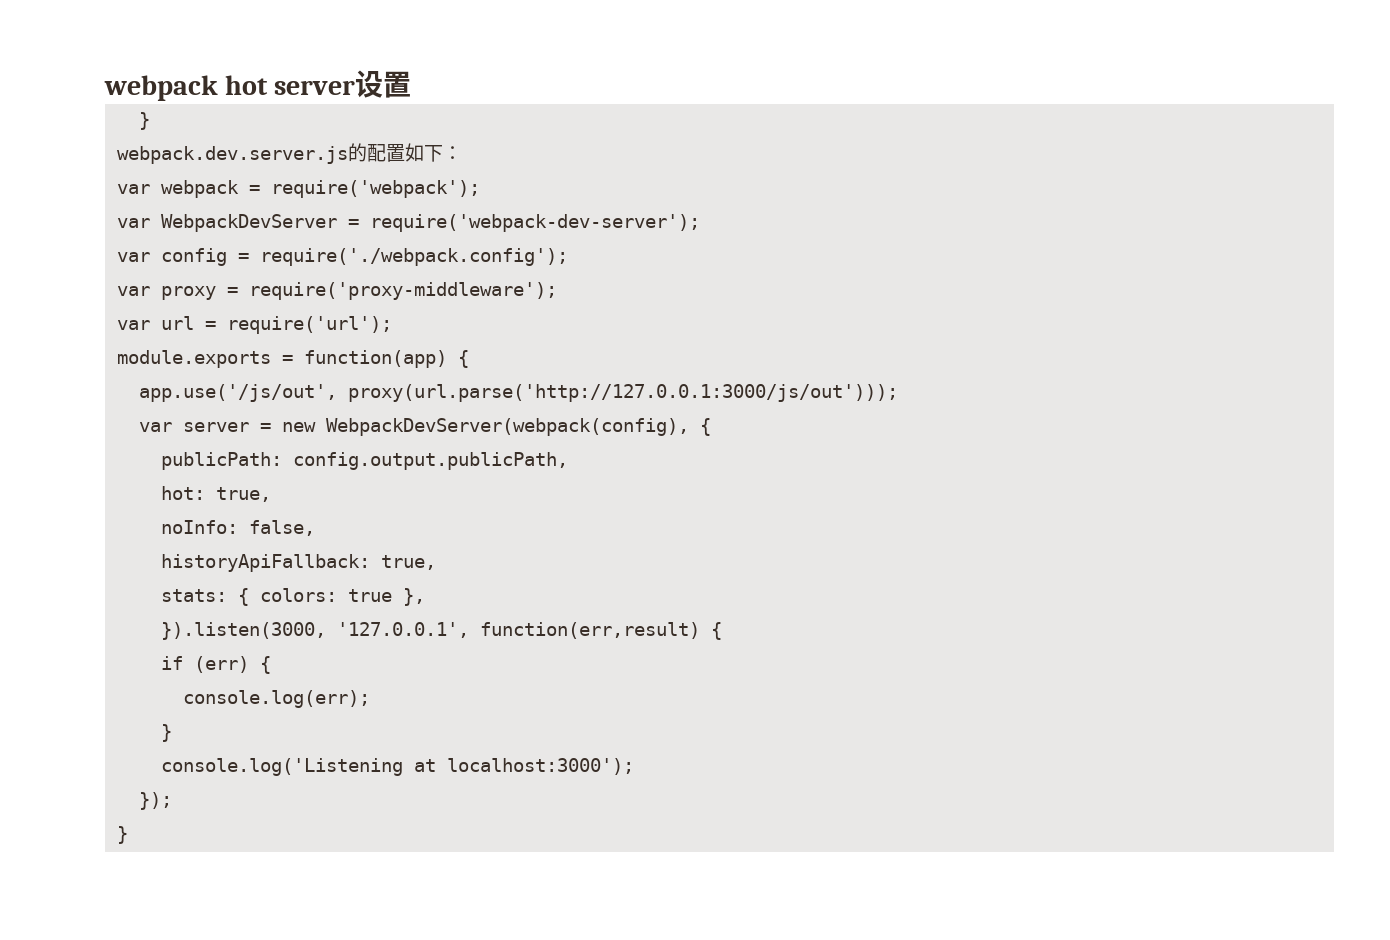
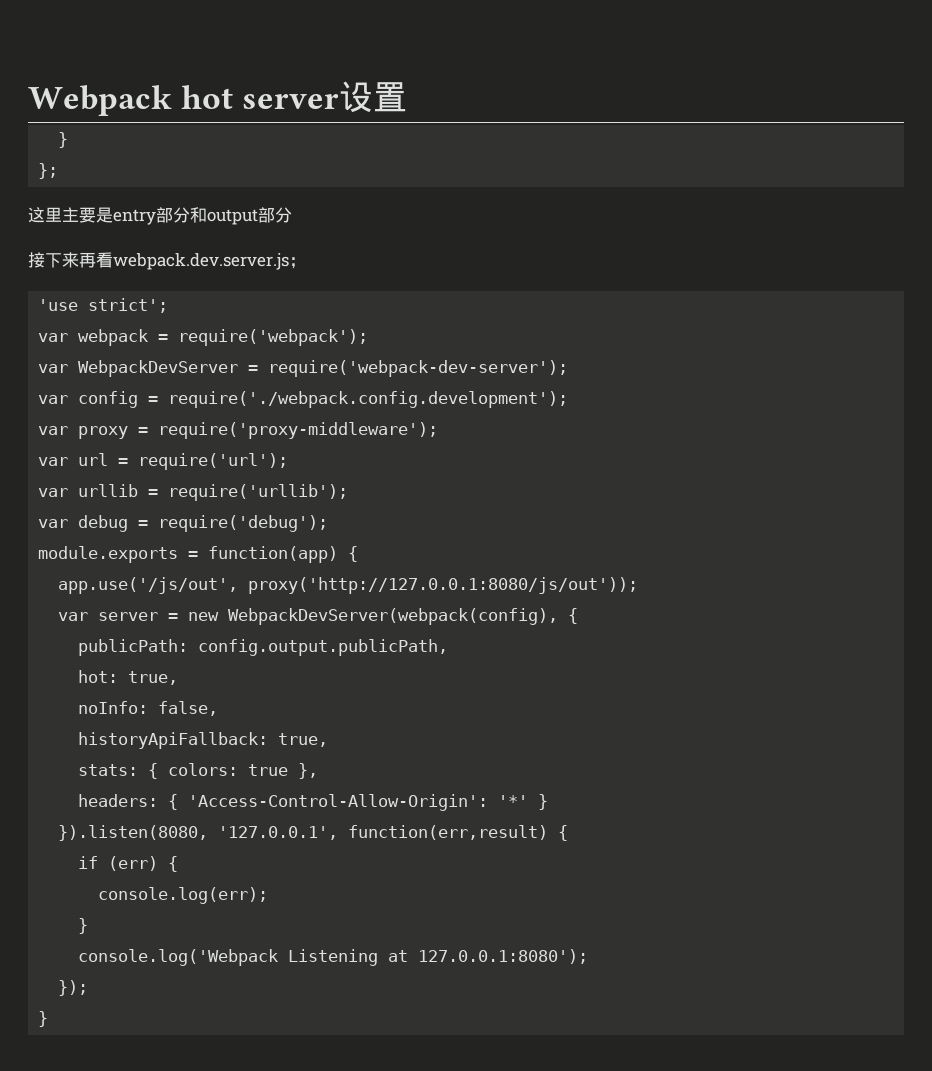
[104,75,218,101] webpack -> [28,85,172,116] Webpack
[117,143,463,164] webpack.dev.server.js的配置如下： -> [38,163,59,179] [28,207,292,225] [28,252,306,270] [38,298,169,313] }; // 这里主要是entry部分和output部分 // 接下来再看webpack.dev.server.js； // 'use strict';
[260,248,569,266] require('./webpack.config'); -> [168,391,569,408] require('./webpack.config.development');
(393, 325) none -> [38,484,349,501] [38,515,329,532] // var urllib = require('urllib'); // var debug = require('debug');
[348,384,899,402] proxy(url.parse('http://127.0.0.1:3000/js/out'))); -> [248,577,639,594] proxy('http://127.0.0.1:8080/js/out'));
[161,622,327,640] }).listen(3000, -> [78,794,549,811] [58,825,209,841] headers: { 'Access-Control-Allow-Origin': '*' } // }).listen(8080,
[161,758,635,776] console.log('Listening at localhost:3000'); -> [78,949,589,966] console.log('Webpack Listening at 127.0.0.1:8080');

